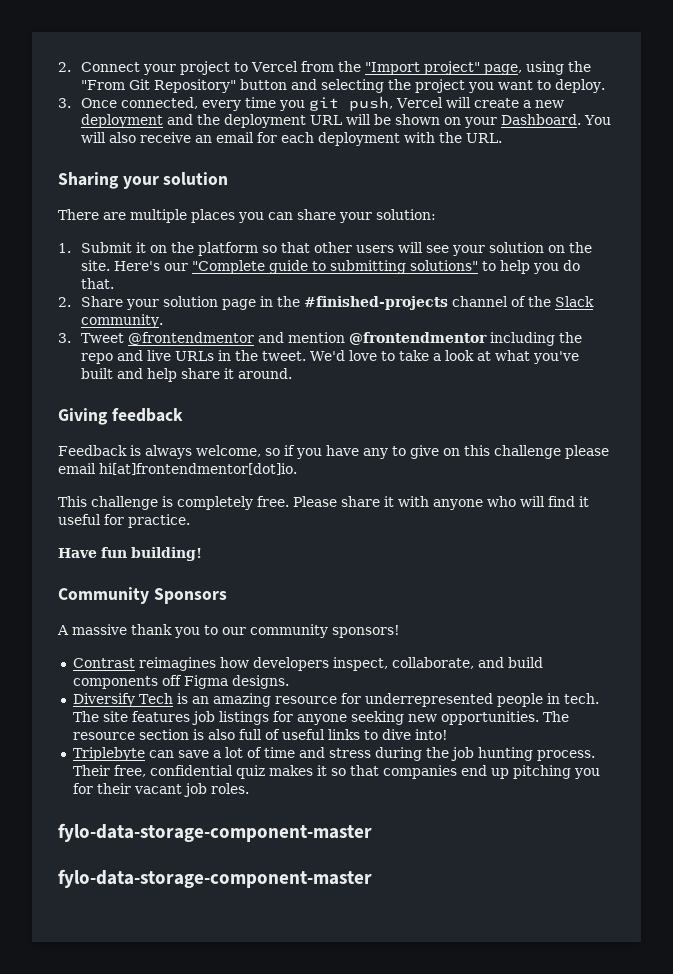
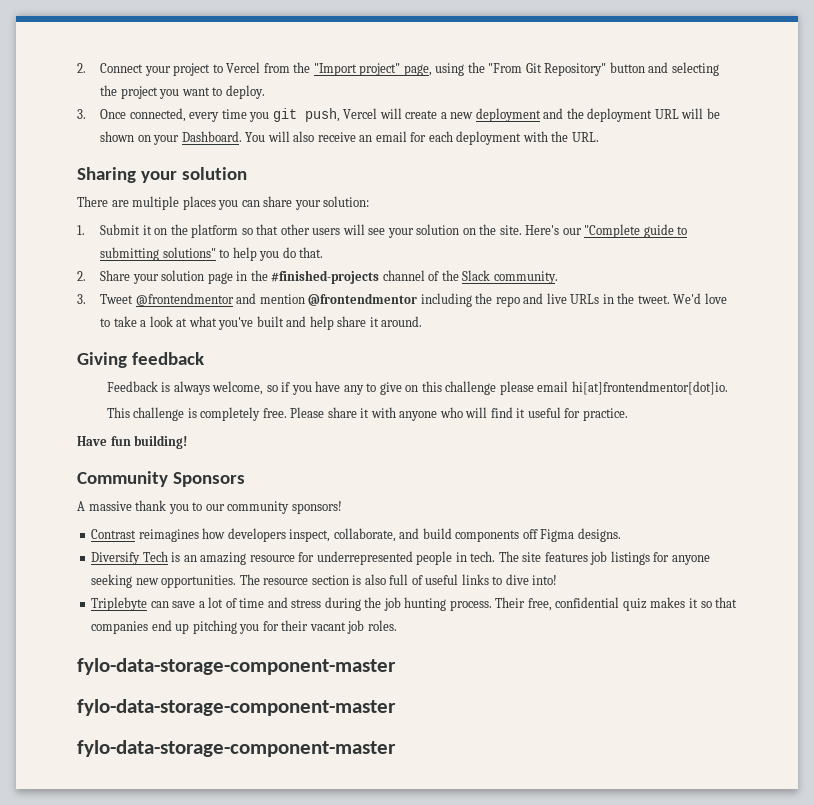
(372, 878) none -> [77,740,396,757] // fylo-data-storage-component-master

